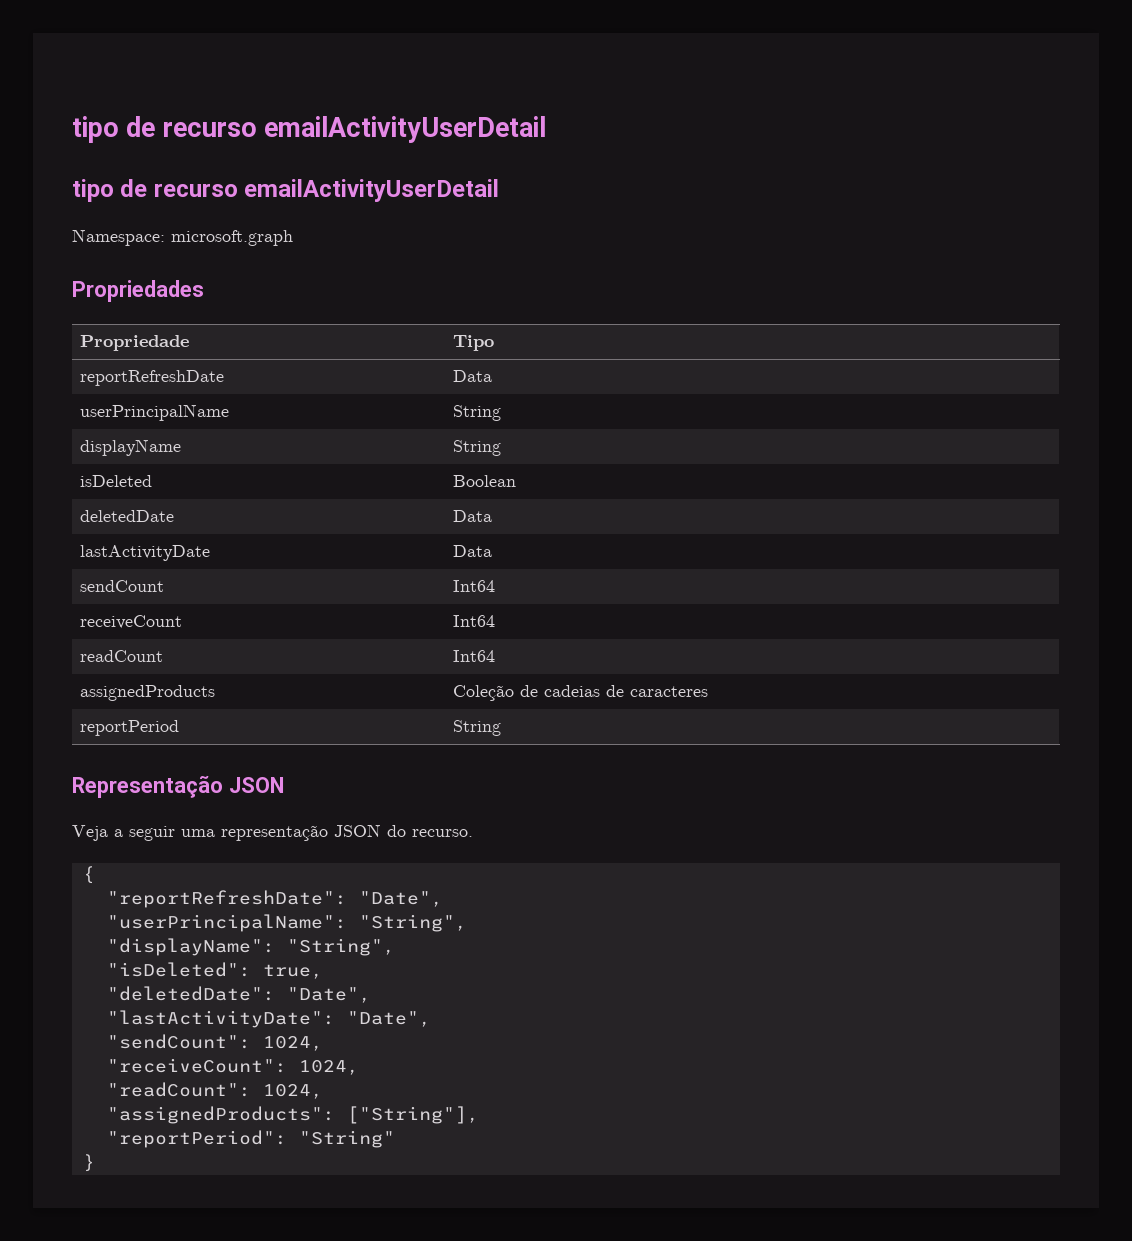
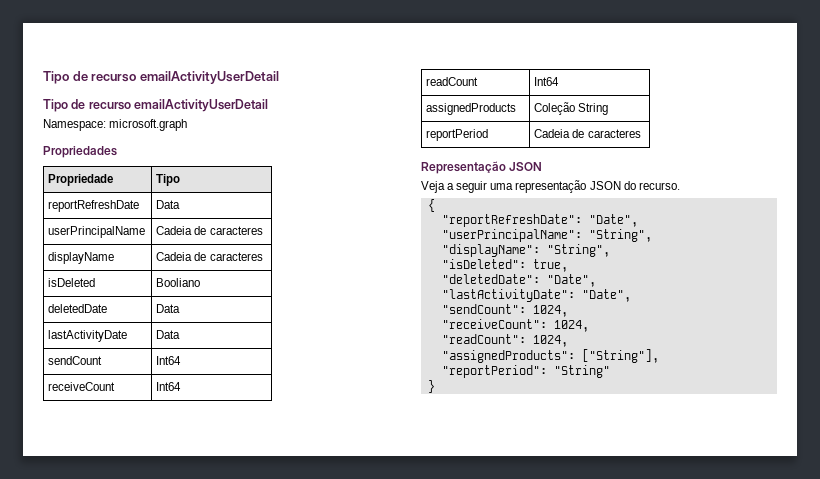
[72,116,546,143] [72,179,114,202] tipo de recurso emailActivityUserDetail // tipo -> [43,71,279,84] [43,99,68,112] Tipo de recurso emailActivityUserDetail // Tipo
[452,405,501,421] [79,439,181,456] [452,440,501,456] String // displayName | String -> [156,226,263,235] [48,252,115,264] [156,252,263,261] Cadeia de caracteres // displayName | Cadeia de caracteres
[452,475,516,487] Boolean -> [156,278,201,287] Booliano
[519,685,708,697] [79,720,179,736] [452,720,501,736] de cadeias de caracteres // reportPeriod | String -> [578,103,609,115] [426,129,489,141] [534,129,641,138] String // reportPeriod | Cadeia de caracteres

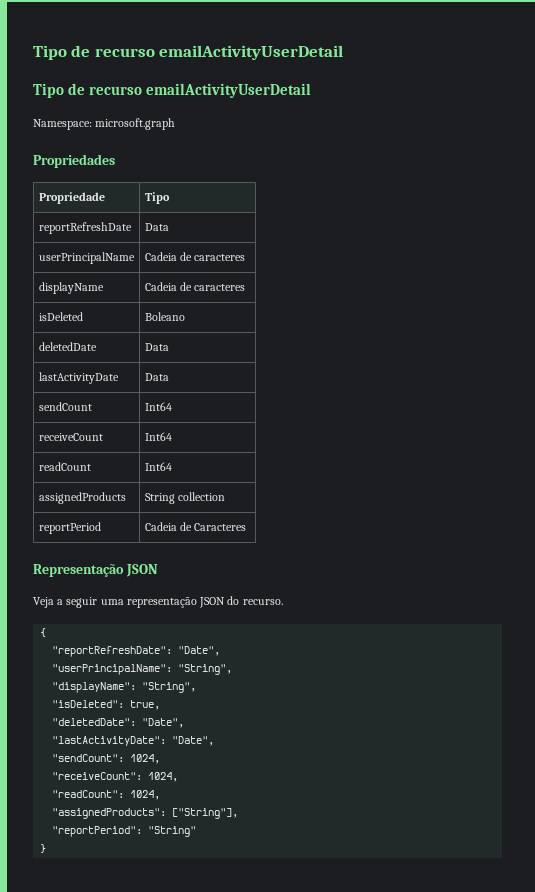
[156,278,201,287] Booliano -> [144,312,185,321] Boleano
[534,102,576,115] Coleção -> (126, 498) none
(609, 109) none -> [177,492,225,501] collection
[587,129,641,138] caracteres -> [193,523,246,531] Caracteres

